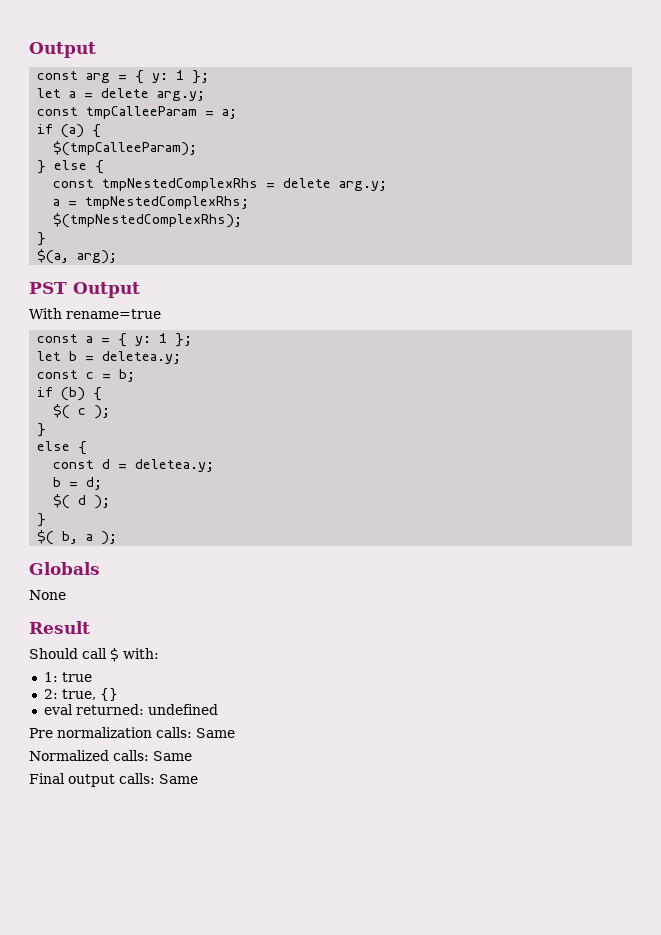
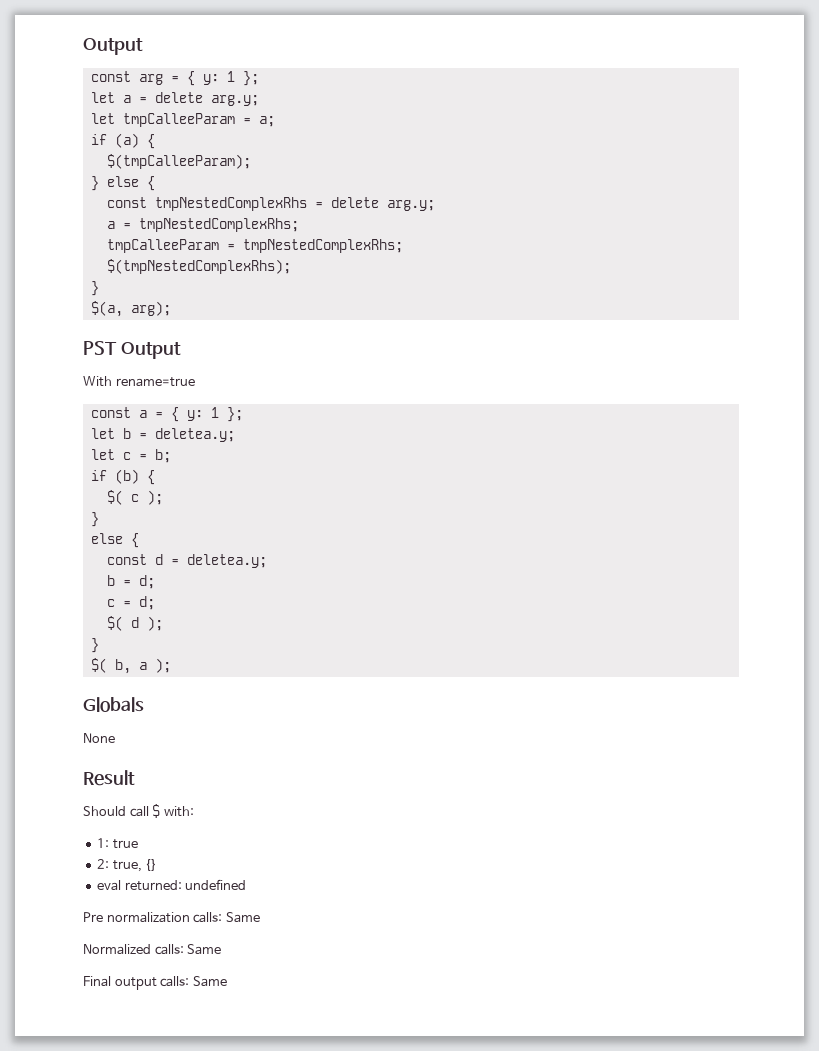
[37,107,79,116] const -> [90,113,115,124] let
(250, 202) none -> [106,239,403,253] // tmpCalleeParam = tmpNestedComplexRhs;
[37,370,79,379] const -> [90,449,115,460] let
(103, 483) none -> [106,596,155,610] // c = d;

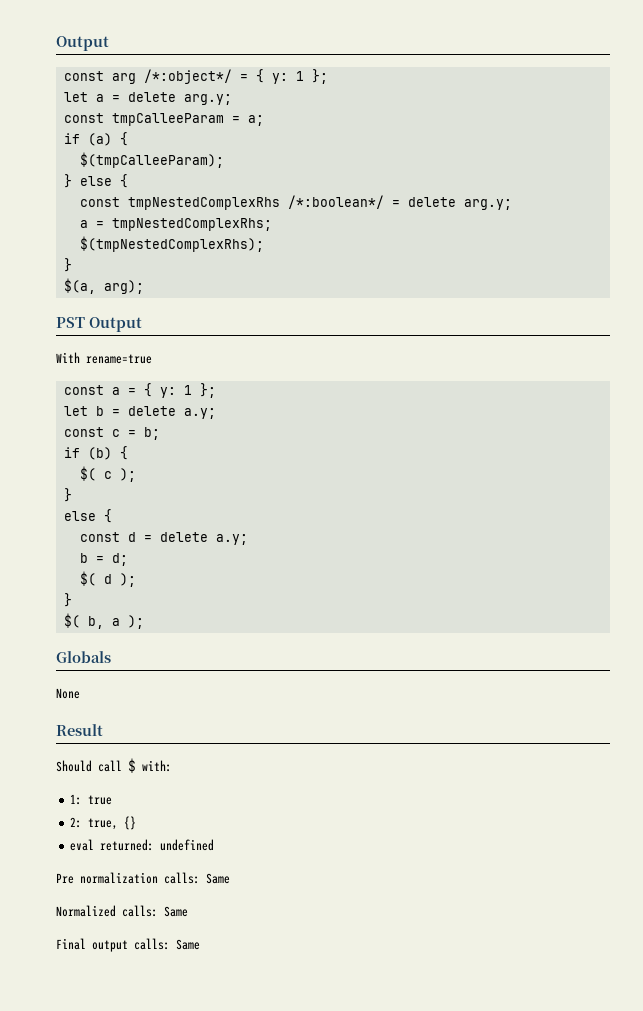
(163, 79) none -> [143,69,232,84] /*:object*/
[90,113,115,124] let -> [63,113,104,123] const
(307, 204) none -> [287,195,384,209] /*:boolean*/
[106,239,403,253] // tmpCalleeParam = tmpNestedComplexRhs; -> (272, 224) none
[154,428,235,442] [90,449,115,460] deletea.y; // let -> [127,406,216,419] [63,427,104,437] delete a.y; // const
[186,554,267,568] deletea.y; -> [159,532,248,545] delete a.y;
[106,596,155,610] // c = d; -> (128, 559) none

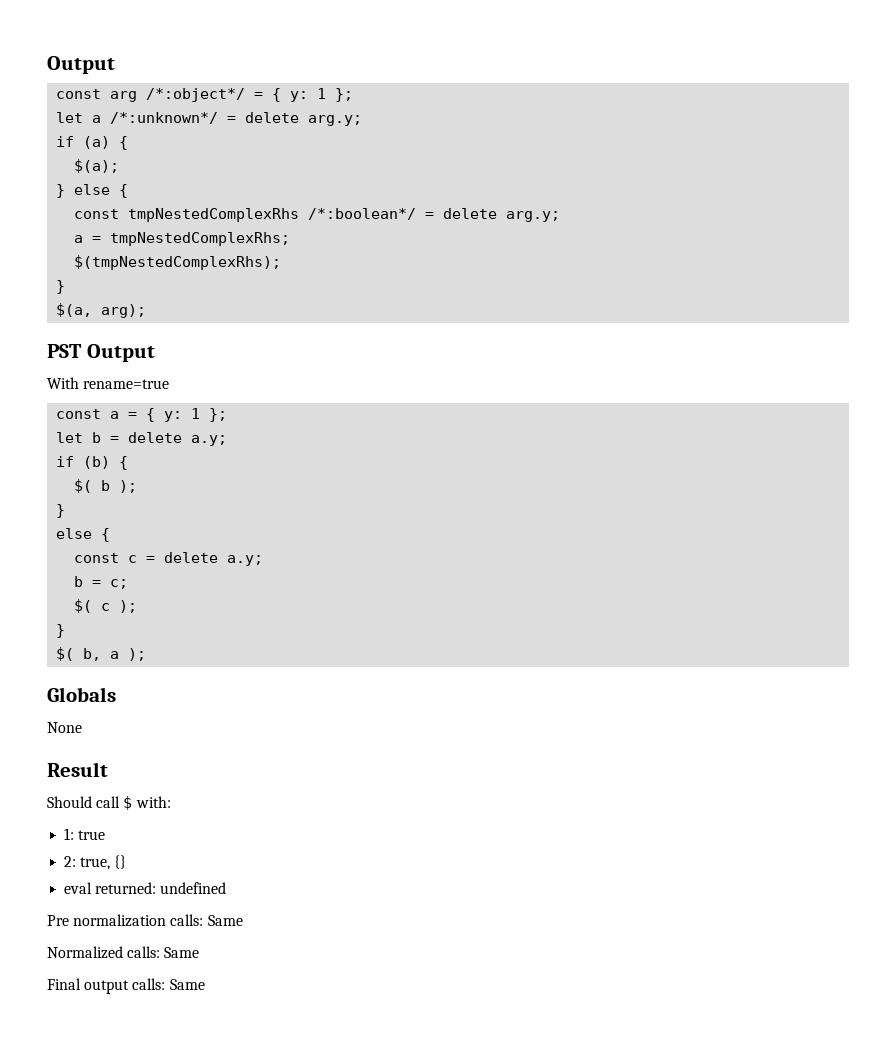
[111,92,232,105] [63,113,264,126] = delete arg.y; // const tmpCalleeParam = a; -> [110,112,363,126] /*:unknown*/ = delete arg.y;
[79,152,224,168] $(tmpCalleeParam); -> [74,159,120,173] $(a);
[63,427,160,440] // const c = b; -> (228, 440) none
[103,471,112,479] c -> [101,480,111,491] b
[127,532,136,542] d -> [128,555,138,563] c
[111,553,128,566] [79,571,112,586] d; // $( d -> [110,579,129,589] [74,599,111,613] c; // $( c

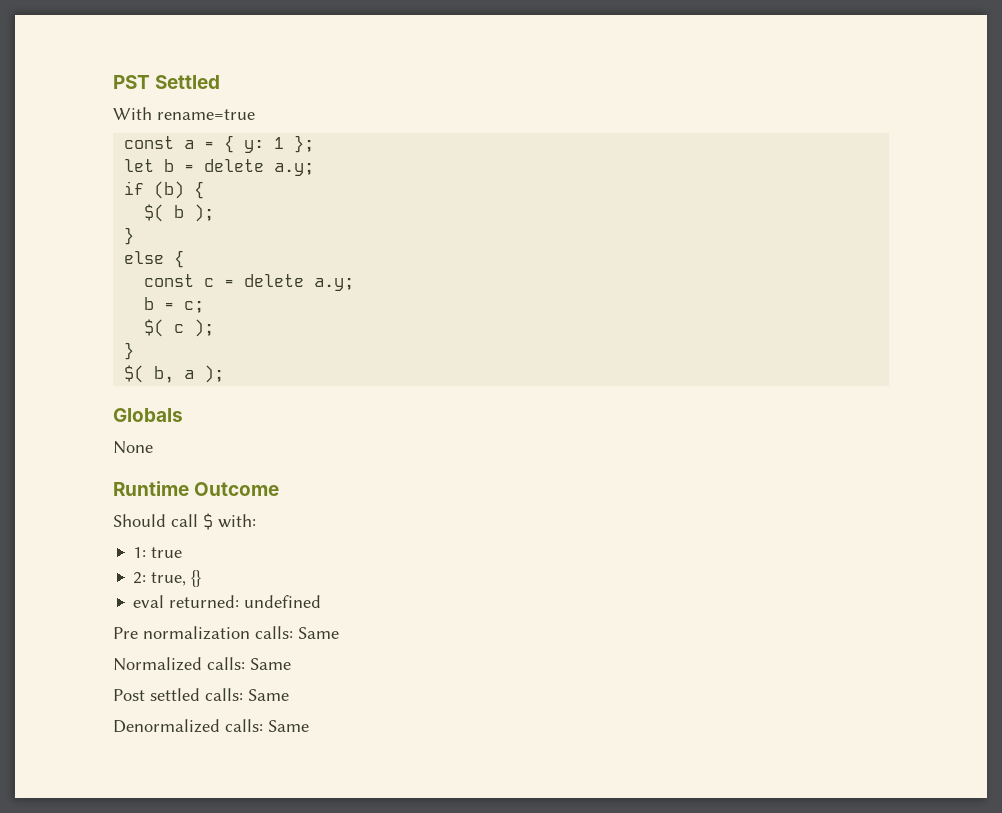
[47,56,115,74] [56,88,354,102] [56,112,363,126] [56,136,129,150] [74,159,120,173] [56,184,129,198] [74,208,561,222] [74,232,291,246] [74,255,282,270] [56,280,66,294] [56,303,147,318] [47,344,155,362] Output // const arg /*:object*/ = { y: 1 }; // let a /*:unknown*/ = delete arg.y; // if (a) { // $(a); // } else { // const tmpNestedComplexRhs /*:boolean*/ = delete arg.y; // a = tmpNestedComplexRhs; // $(tmpNestedComplexRhs); // } // $(a, arg); // PST Output -> [113,75,221,89] PST Settled
[47,762,108,777] Result -> [113,481,280,496] Runtime Outcome
[47,978,205,994] Final output calls: Same -> [113,688,289,701] [113,719,309,733] Post settled calls: Same // Denormalized calls: Same

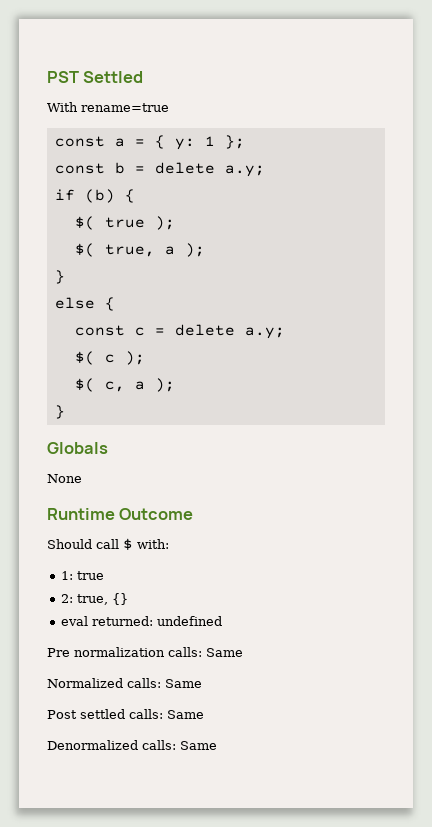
[124,159,155,172] let -> [54,163,105,174] const
[174,205,185,218] b -> [104,216,175,230] [74,243,175,257] true ); // $( true, a
[144,297,205,313] // b = c; -> (285, 333) none
[124,342,135,360] [124,365,225,383] // } // $( b, a ); -> [74,378,175,392] [54,405,65,419] // $( c, a ); // }

